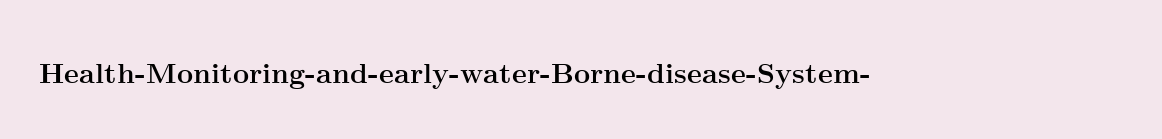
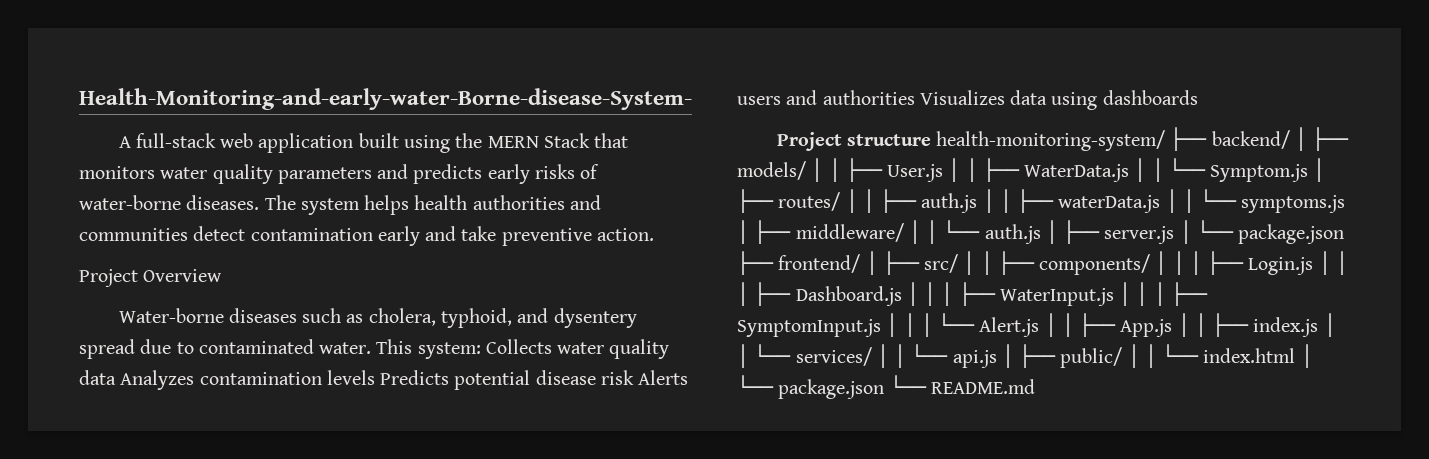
(871, 76) none -> [118,133,629,153] [79,164,600,184] [79,195,601,215] [79,226,654,246] [79,269,223,287] [118,308,637,328] [79,339,670,359] [79,370,689,390] [737,90,1198,110] [776,127,1350,151] [737,158,1326,182] [737,189,1346,213] [737,220,1345,244] [737,251,1348,275] [737,282,1208,306] [737,313,1336,337] [737,344,1313,368] [737,375,1035,399] // A full-stack web application built using the MERN Stack that monitors water quality parameters and predicts early risks of water-borne diseases. The system helps health authorities and communities detect contamination early and take preventive action. // Project Overview // Water-borne diseases such as cholera, typhoid, and dysentery spread due to contaminated water. This system: Collects water quality data Analyzes contamination levels Predicts potential disease risk Alerts users and authorities Visualizes data using dashboards // Project structure health-monitoring-system/ ├── backend/ │ ├── models/ │ │ ├── User.js │ │ ├── WaterData.js │ │ └── Symptom.js │ ├── routes/ │ │ ├── auth.js │ │ ├── waterData.js │ │ └── symptoms.js │ ├── middleware/ │ │ └── auth.js │ ├── server.js │ └── package.json ├── frontend/ │ ├── src/ │ │ ├── components/ │ │ │ ├── Login.js │ │ │ ├── Dashboard.js │ │ │ ├── WaterInput.js │ │ │ ├── SymptomInput.js │ │ │ └── Alert.js │ │ ├── App.js │ │ ├── index.js │ │ └── services/ │ │ └── api.js │ ├── public/ │ │ └── index.html │ └── package.json └── README.md

